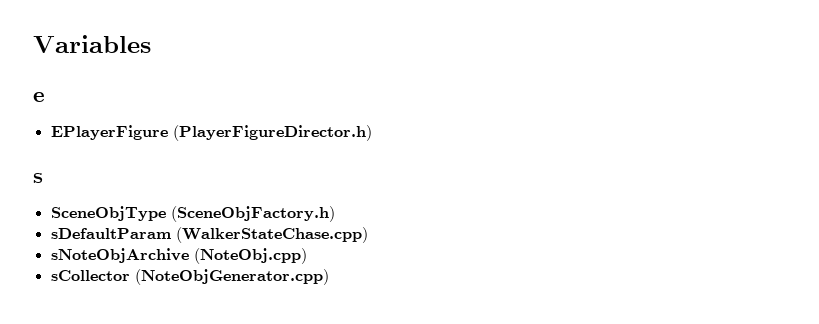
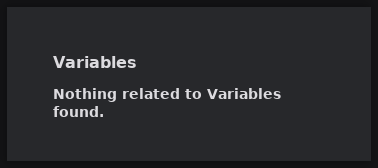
[33,92,45,102] [50,125,372,141] [33,173,43,183] [50,206,335,222] [50,227,368,243] [50,248,307,264] [50,269,329,285] e // EPlayerFigure (PlayerFigureDirector.h) // s // SceneObjType (SceneObjFactory.h) // sDefaultParam (WalkerStateChase.cpp) // sNoteObjArchive (NoteObj.cpp) // sCollector (NoteObjGenerator.cpp) -> [53,88,281,102] [53,106,104,117] Nothing related to Variables found.

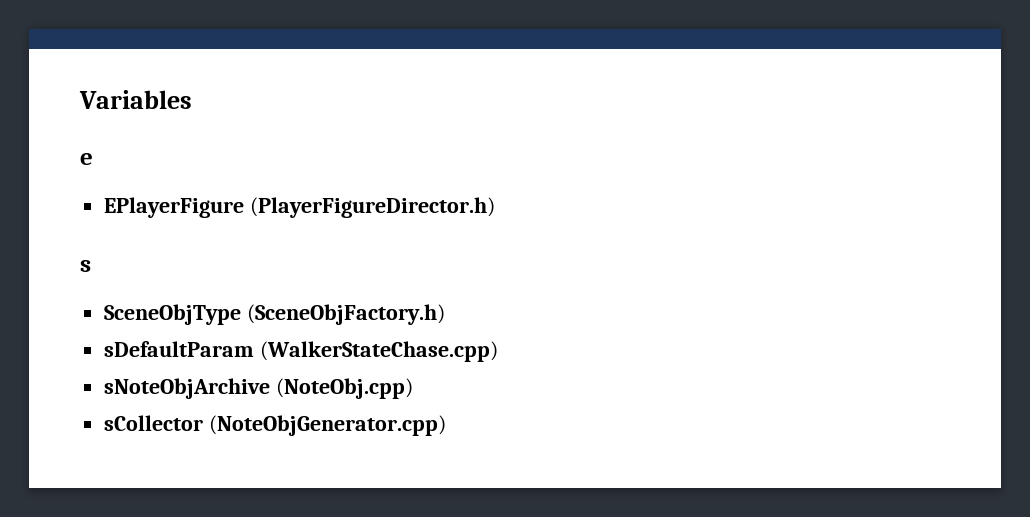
[53,88,281,102] [53,106,104,117] Nothing related to Variables found. -> [80,153,93,165] [104,197,496,218] [80,260,91,272] [104,304,446,325] [104,341,499,362] [104,378,414,399] [104,415,447,436] e // EPlayerFigure (PlayerFigureDirector.h) // s // SceneObjType (SceneObjFactory.h) // sDefaultParam (WalkerStateChase.cpp) // sNoteObjArchive (NoteObj.cpp) // sCollector (NoteObjGenerator.cpp)

